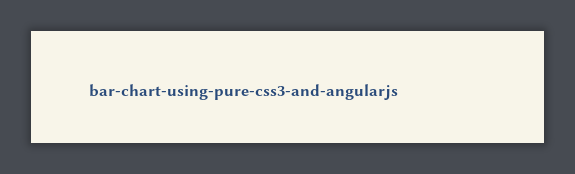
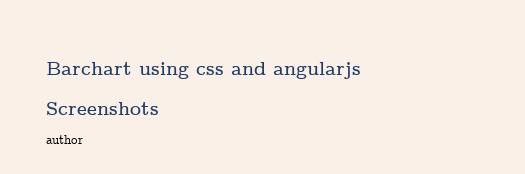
[89,84,398,100] bar-chart-using-pure-css3-and-angularjs -> [46,62,361,79] [46,102,159,115] [46,135,83,144] Barchart using css and angularjs // Screenshots // author

